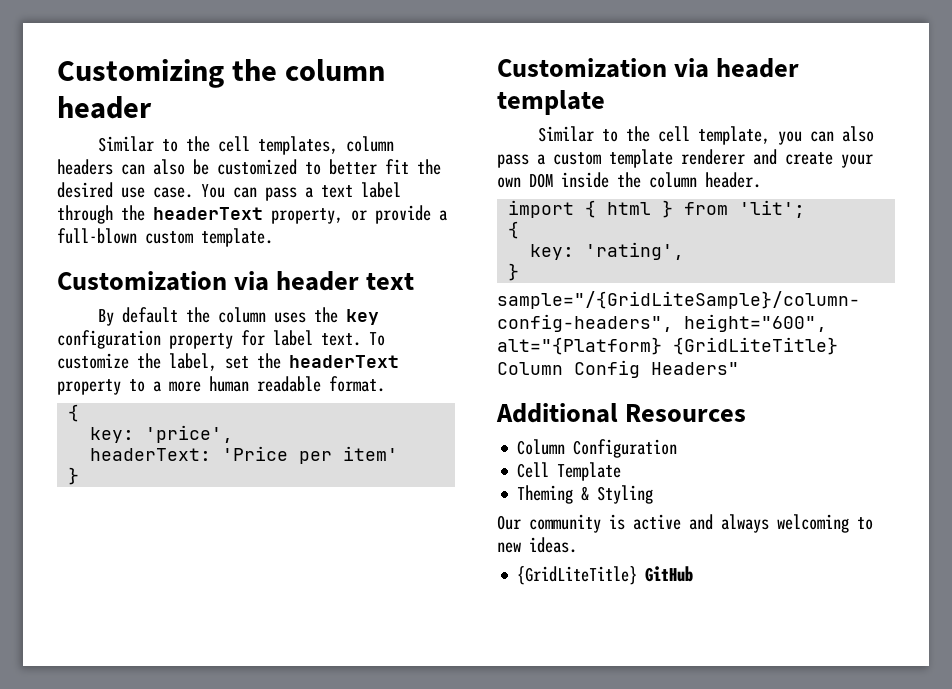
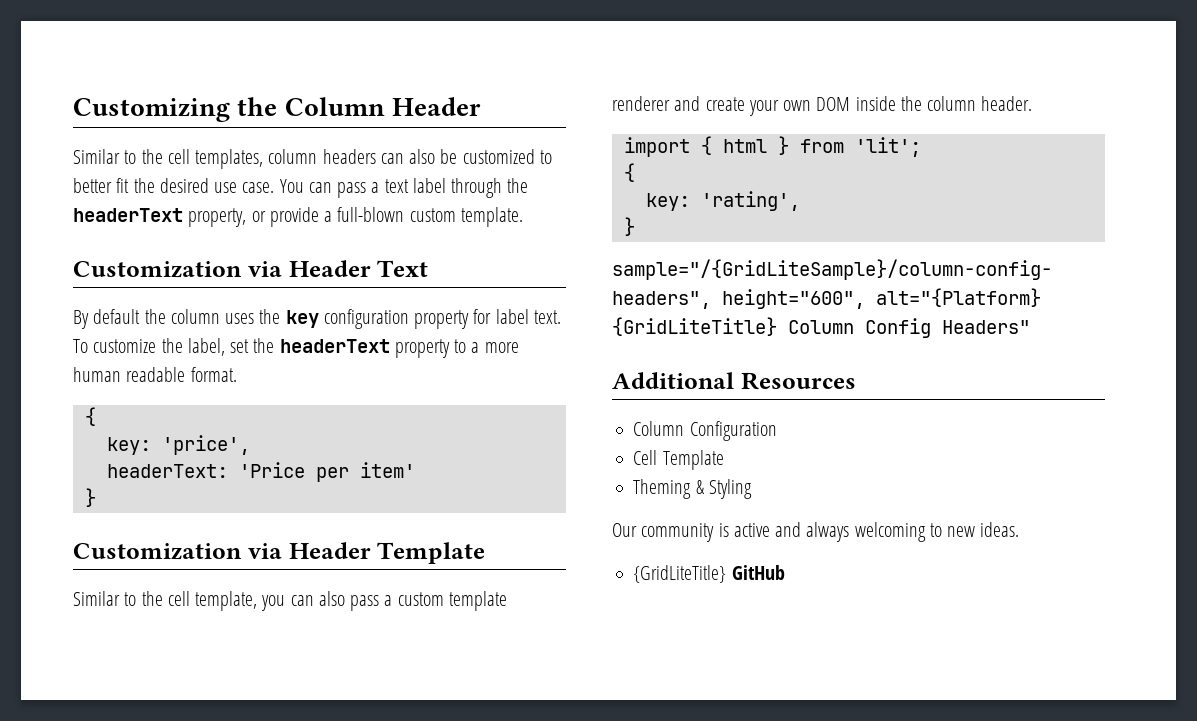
[285,59,386,81] [57,96,152,119] column header -> [284,97,481,116] Column Header
[276,271,415,291] header text -> [288,260,429,277] Header Text
[716,58,800,78] [497,90,605,115] header template -> [288,542,486,564] Header Template

